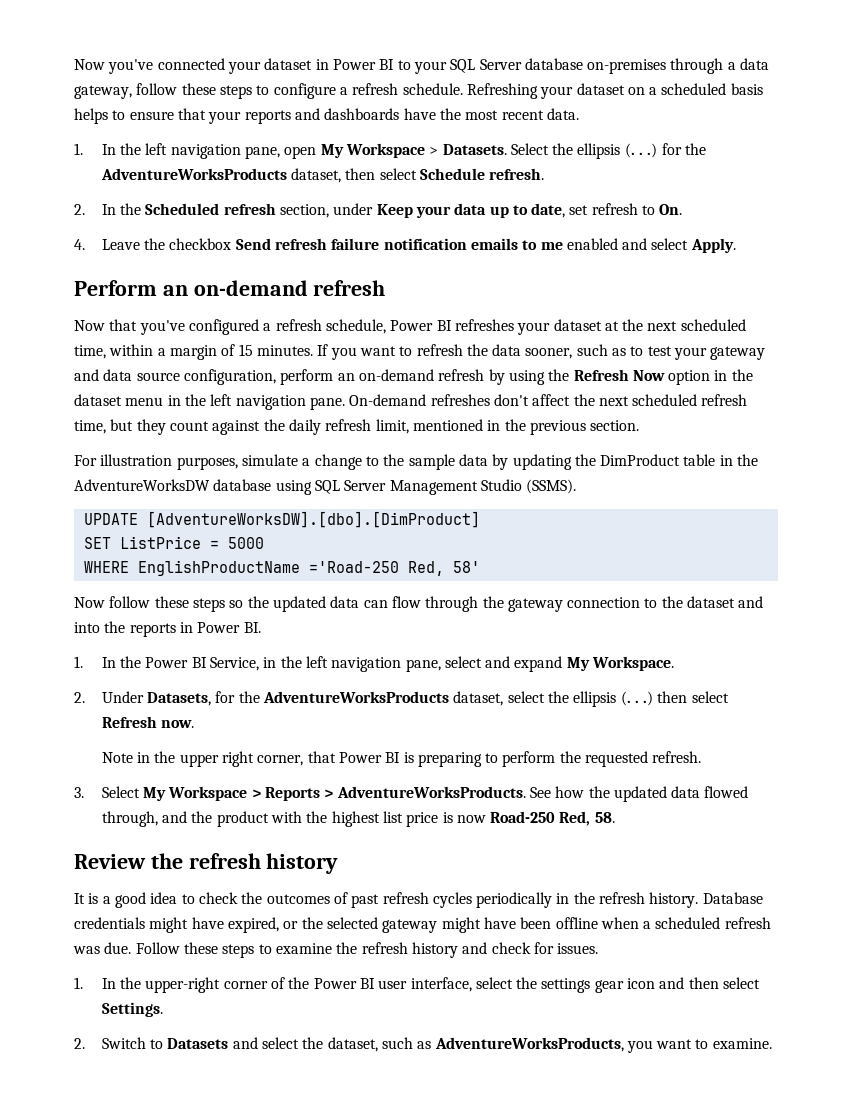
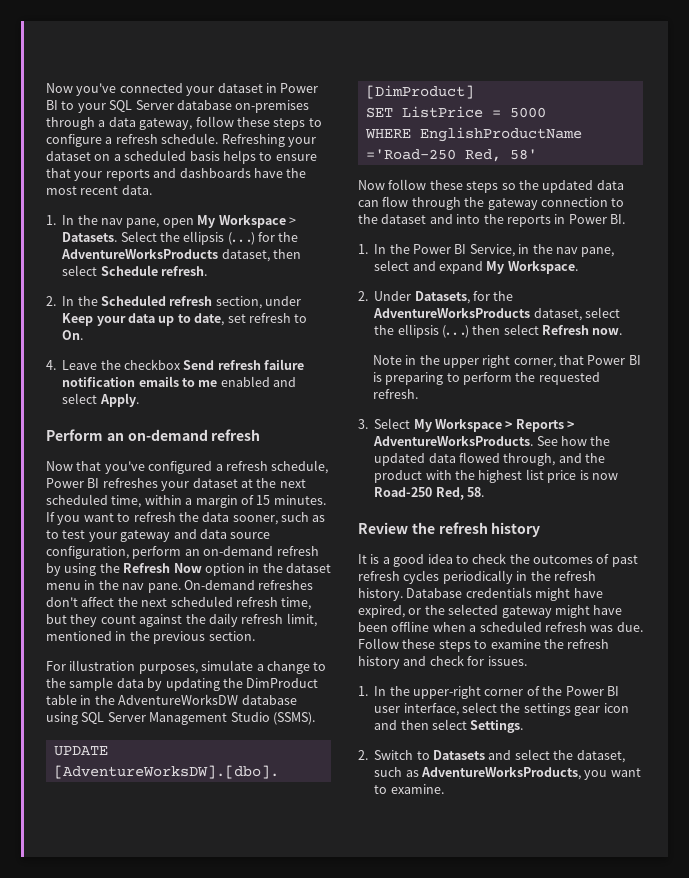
[145,143,241,159] left navigation -> [101,218,123,225] nav
[210,394,306,410] left navigation -> [122,583,145,590] nav
[305,656,402,672] left navigation -> [555,247,578,254] nav

